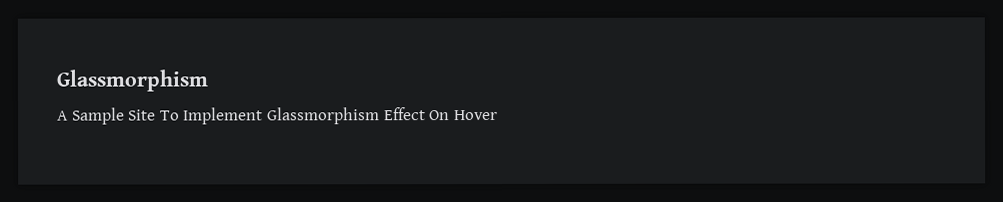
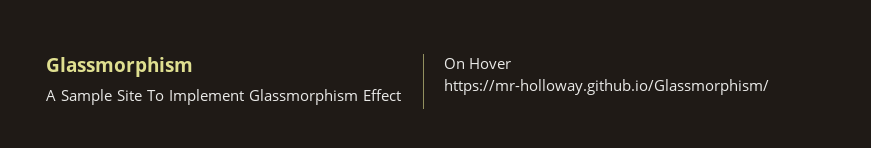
(498, 115) none -> [444,79,769,95] https://mr-holloway.github.io/Glassmorphism/

